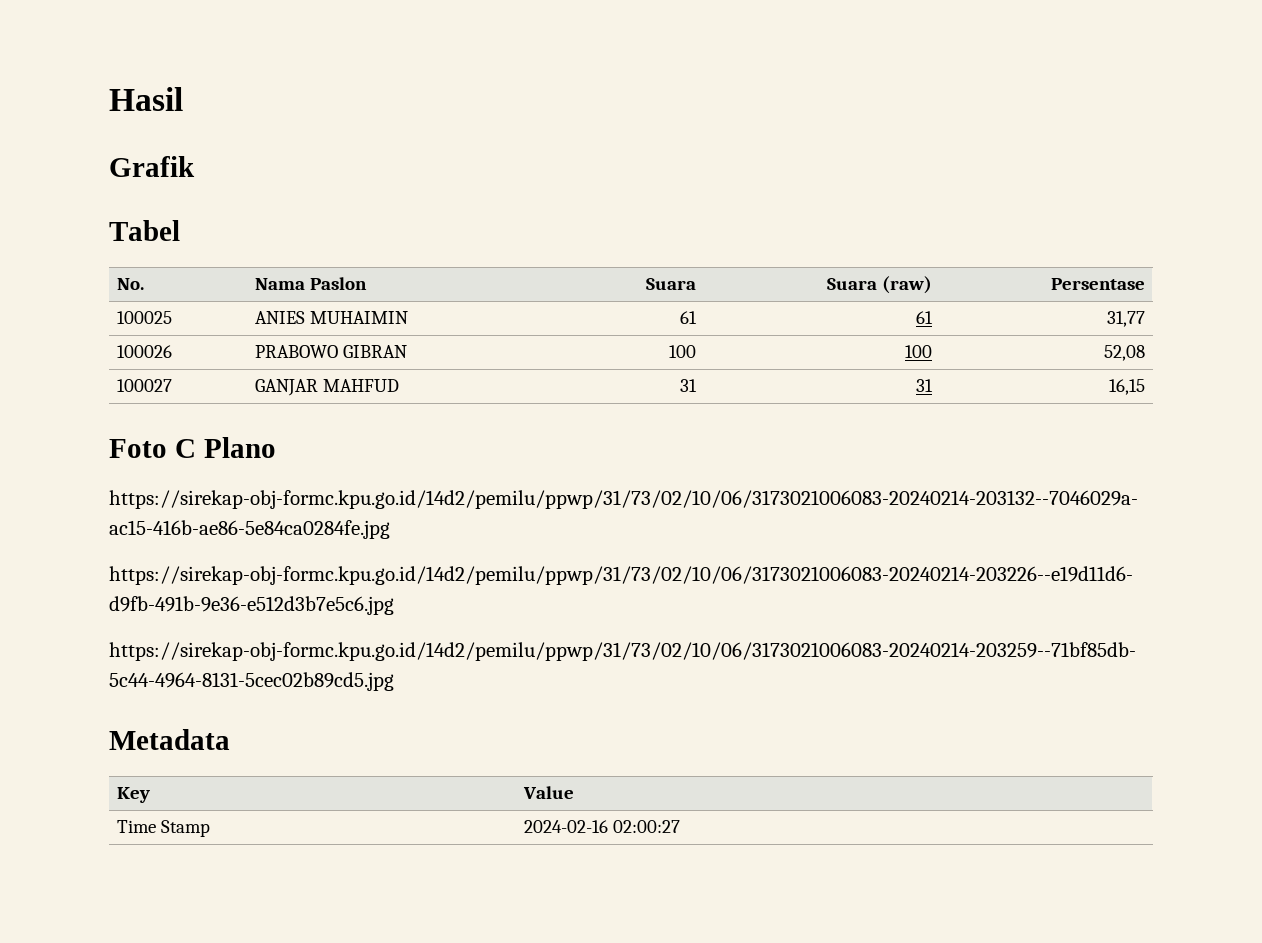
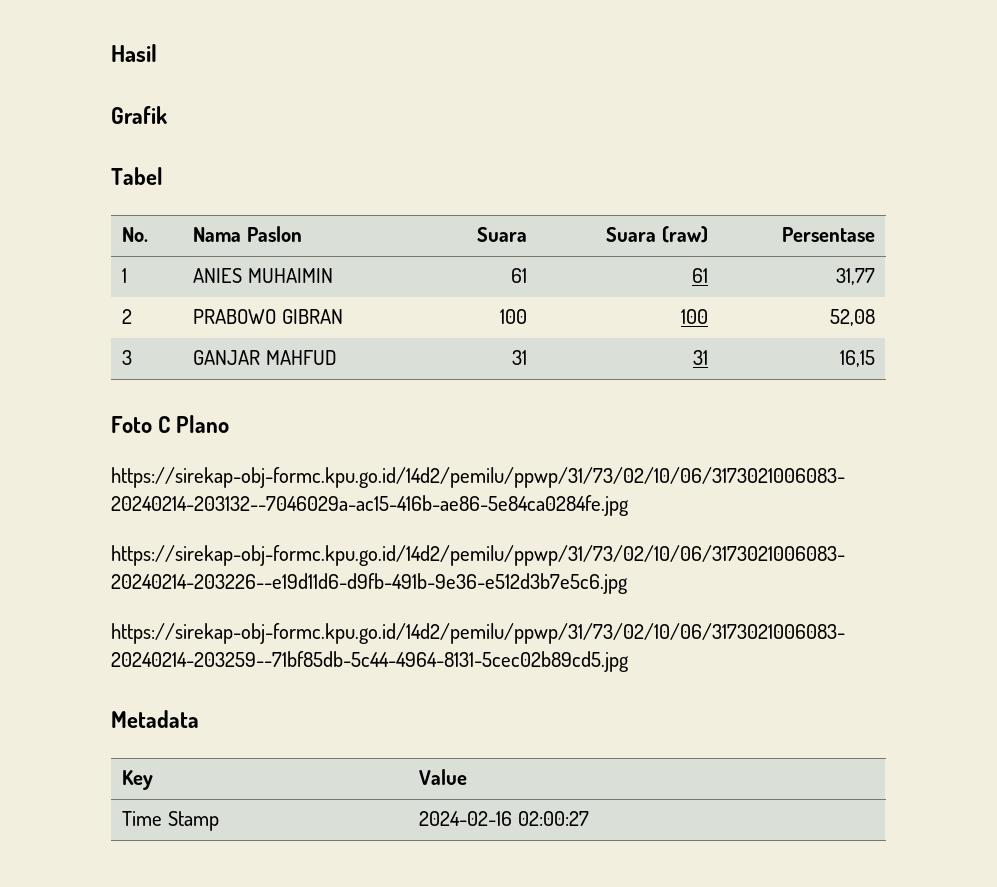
[117,311,173,324] 100025 -> [122,268,128,283] 1
[117,345,173,358] 100026 -> [122,309,133,324] 2
[117,379,173,392] 100027 -> [122,350,133,365] 3

